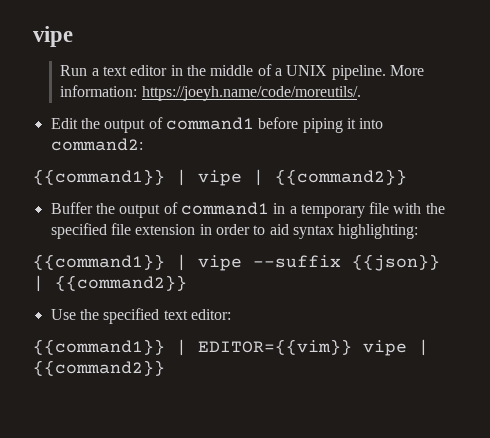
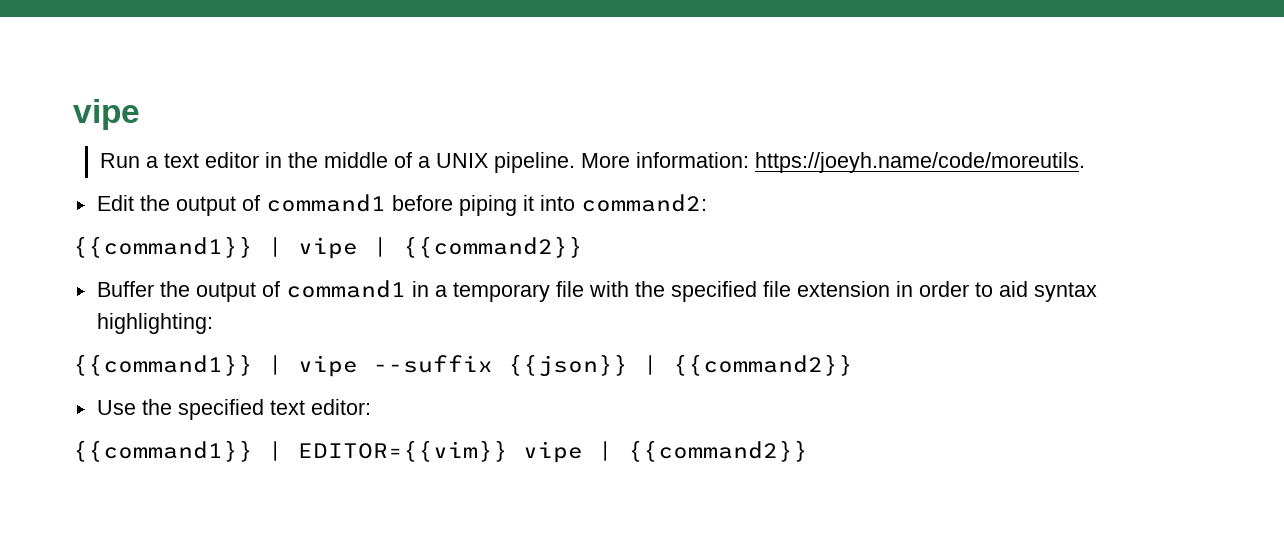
[141,86,361,101] https://joeyh.name/code/moreutils/. -> [755,152,1086,173] https://joeyh.name/code/moreutils.

